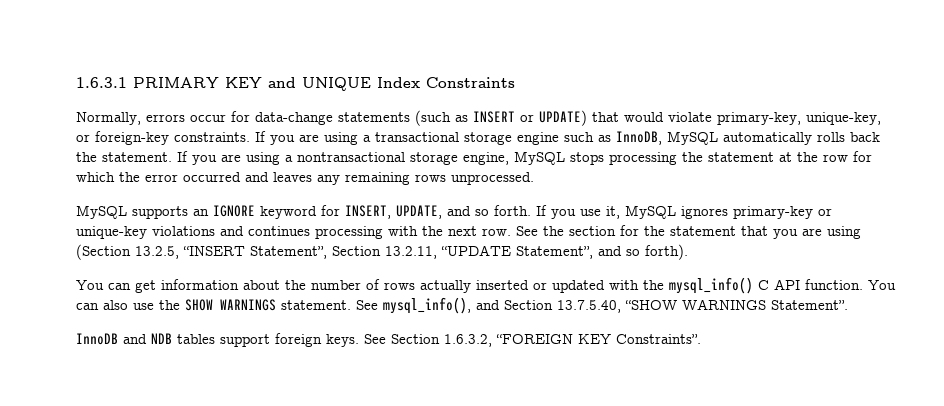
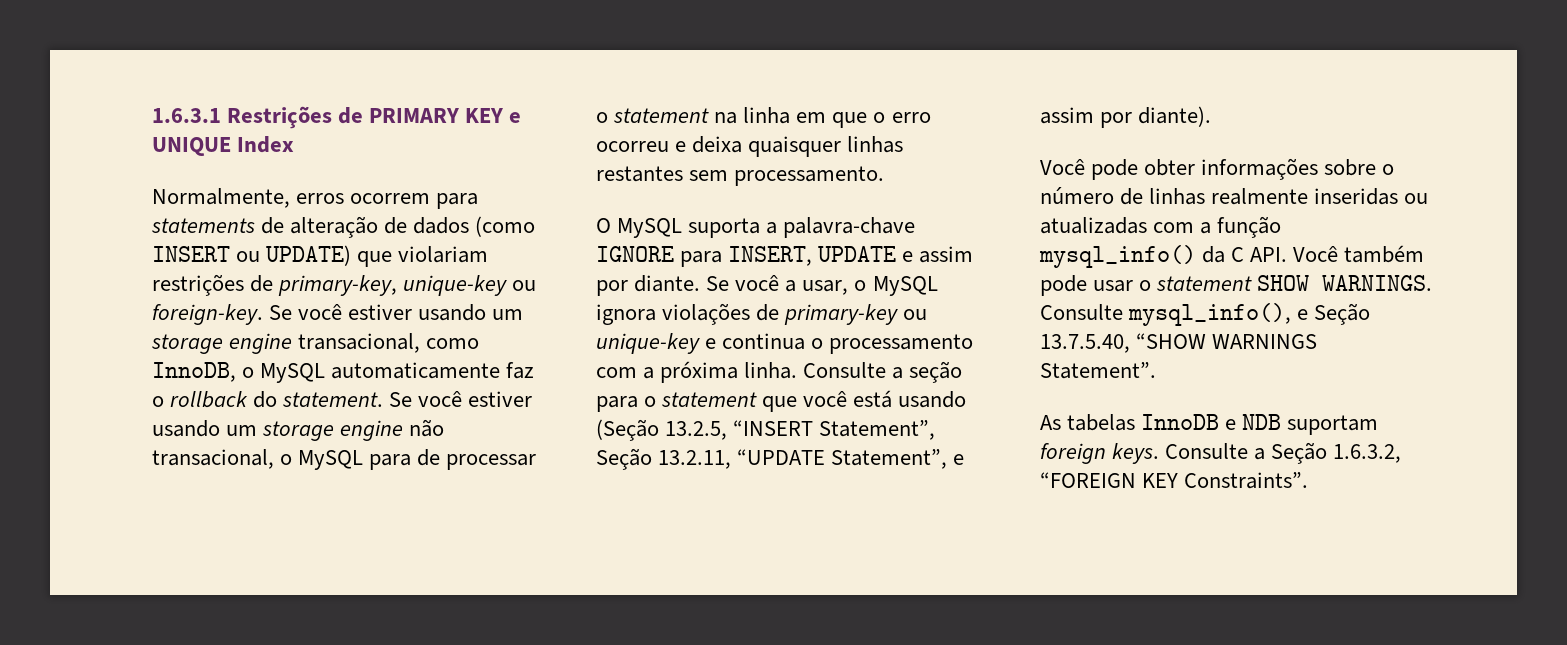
(127, 82) none -> [227,106,364,129] Restrições de
[268,77,296,88] and -> [509,112,522,123] e
[426,77,515,88] [76,110,881,126] [76,131,880,145] [76,151,872,165] [76,172,534,185] [76,205,832,219] [76,225,861,239] [76,244,131,260] Constraints // Normally, errors occur for data-change statements (such as INSERT or UPDATE) that would violate primary-key, unique-key, or foreign-key constraints. If you are using a transactional storage engine such as InnoDB, MySQL automatically rolls back the statement. If you are using a nontransactional storage engine, MySQL stops processing the statement at the row for which the error occurred and leaves any remaining rows unprocessed. // MySQL supports an IGNORE keyword for INSERT, UPDATE, and so forth. If you use it, MySQL ignores primary-key or unique-key violations and continues processing with the next row. See the section for the statement that you are using (Section -> [152,188,479,209] [151,216,536,238] [152,245,489,267] [152,274,537,296] [152,304,524,325] [151,333,480,354] [152,362,535,383] [152,391,533,408] [152,419,445,441] [152,449,537,470] [596,107,931,128] [596,136,904,157] [596,166,885,186] [596,217,916,238] [596,246,974,267] [596,275,938,296] [596,303,928,325] [596,333,974,354] [596,361,963,383] [596,390,967,412] [596,419,659,441] // Normalmente, erros ocorrem para statements de alteração de dados (como INSERT ou UPDATE) que violariam restrições de primary-key, unique-key ou foreign-key. Se você estiver usando um storage engine transacional, como InnoDB, o MySQL automaticamente faz o rollback do statement. Se você estiver usando um storage engine não transacional, o MySQL para de processar o statement na linha em que o erro ocorreu e deixa quaisquer linhas restantes sem processamento. // O MySQL suporta a palavra-chave IGNORE para INSERT, UPDATE e assim por diante. Se você a usar, o MySQL ignora violações de primary-key ou unique-key e continua o processamento com a próxima linha. Consulte a seção para o statement que você está usando (Seção
[332,246,381,256] Section -> [596,448,652,470] Seção
[598,244,688,260] [76,277,896,294] [76,297,848,314] [76,333,440,347] and so forth). // You can get information about the number of rows actually inserted or updated with the mysql_info() C API function. You can also use the SHOW WARNINGS statement. See mysql_info(), and Section 13.7.5.40, “SHOW WARNINGS Statement”. // InnoDB and NDB tables support foreign keys. See Section -> [953,454,965,465] [1040,106,1212,128] [1040,158,1395,180] [1040,187,1429,205] [1040,216,1282,238] [1039,245,1425,268] [1040,275,1433,296] [1040,303,1371,326] [1040,333,1318,353] [1040,362,1156,379] [1040,414,1379,435] [1040,442,1328,464] e assim por diante). // Você pode obter informações sobre o número de linhas realmente inseridas ou atualizadas com a função mysql_info() da C API. Você também pode usar o statement SHOW WARNINGS. Consulte mysql_info(), e Seção 13.7.5.40, “SHOW WARNINGS Statement”. // As tabelas InnoDB e NDB suportam foreign keys. Consulte a Seção

